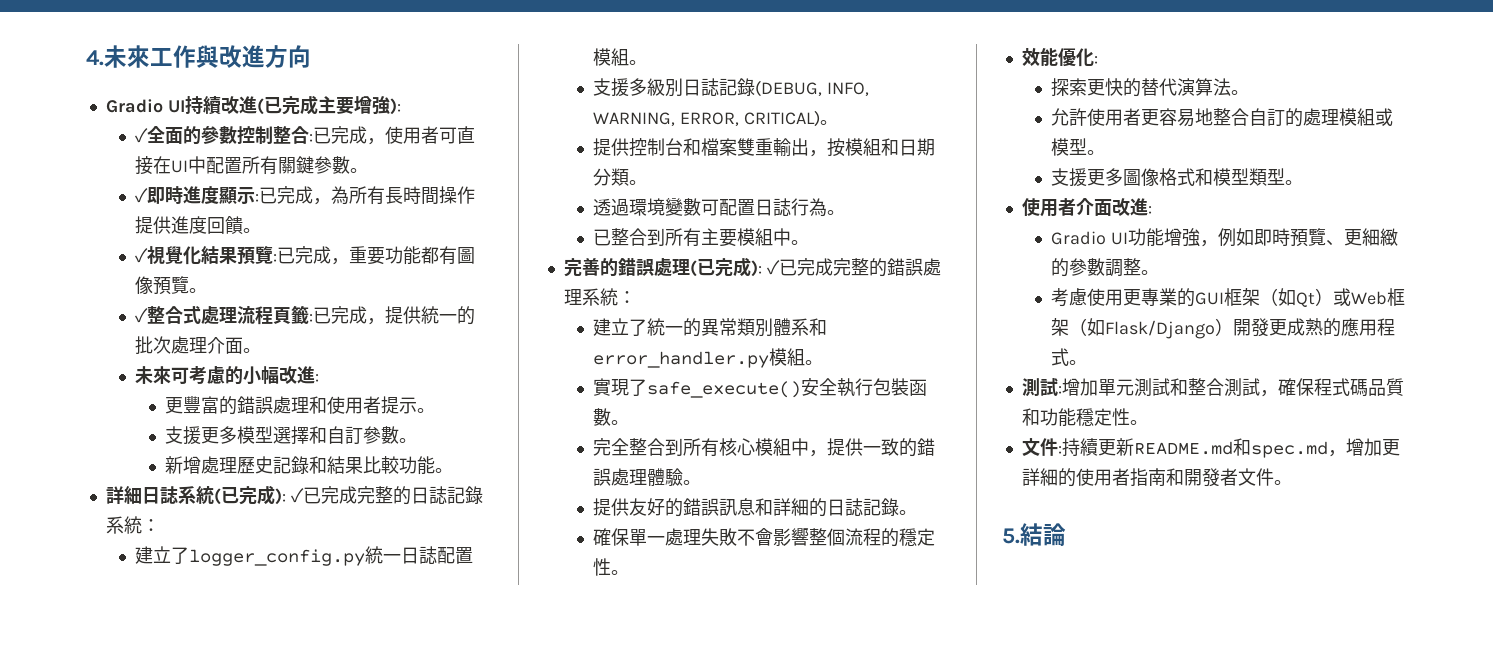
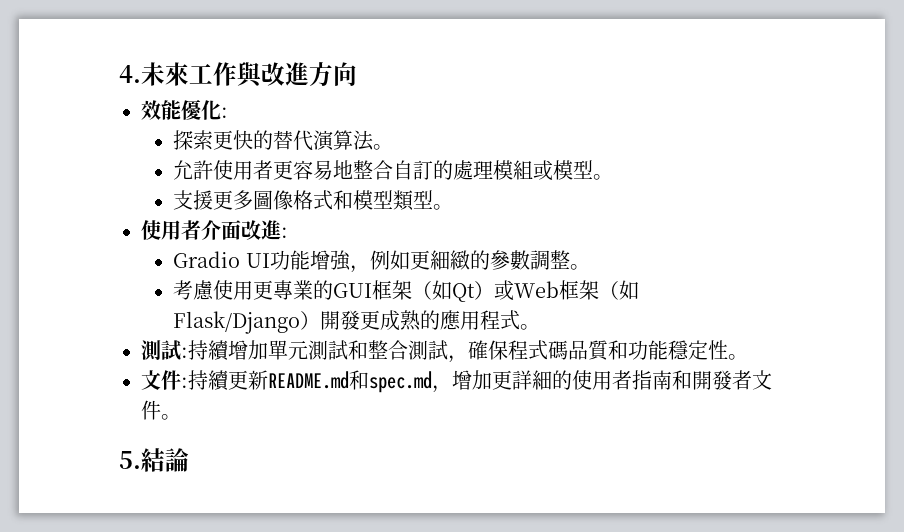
[105,95,401,115] [135,125,476,145] [135,156,369,175] [135,186,476,205] [135,216,262,234] [135,246,476,265] [135,276,208,295] [135,305,476,325] [135,336,262,355] [135,366,320,385] [164,396,435,415] [164,426,417,445] [164,456,453,475] [105,485,483,505] [105,516,160,534] [135,546,474,566] [593,48,648,66] [593,78,870,97] [593,110,839,127] [593,138,936,157] [593,168,648,186] [593,197,846,217] [593,228,810,247] [563,257,941,277] [563,288,636,306] [593,318,828,337] [593,348,824,368] [593,378,928,398] [593,408,630,426] [593,438,936,457] [593,468,702,487] [593,498,918,517] [593,528,936,547] [593,558,630,576] // Gradio UI持續改進(已完成主要增強): // ✓全面的參數控制整合:已完成，使用者可直接在UI中配置所有關鍵參數。 // ✓即時進度顯示:已完成，為所有長時間操作提供進度回饋。 // ✓視覺化結果預覽:已完成，重要功能都有圖像預覽。 // ✓整合式處理流程頁籤:已完成，提供統一的批次處理介面。 // 未來可考慮的小幅改進: // 更豐富的錯誤處理和使用者提示。 // 支援更多模型選擇和自訂參數。 // 新增處理歷史記錄和結果比較功能。 // 詳細日誌系統(已完成): ✓已完成完整的日誌記錄系統： // 建立了logger_config.py統一日誌配置模組。 // 支援多級別日誌記錄(DEBUG, INFO, WARNING, ERROR, CRITICAL)。 // 提供控制台和檔案雙重輸出，按模組和日期分類。 // 透過環境變數可配置日誌行為。 // 已整合到所有主要模組中。 // 完善的錯誤處理(已完成): ✓已完成完整的錯誤處理系統： // 建立了統一的異常類別體系和error_handler.py模組。 // 實現了safe_execute()安全執行包裝函數。 // 完全整合到所有核心模組中，提供一致的錯誤處理體驗。 // 提供友好的錯誤訊息和詳細的日誌記錄。 // 確保單一處理失敗不會影響整個流程的穩定性。 -> (357, 74) none
[1254,228,1345,247] 即時預覽、 -> (410, 260) none
(1062, 390) none -> [188,340,230,361] 持續

